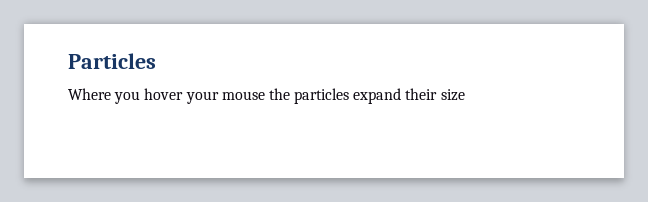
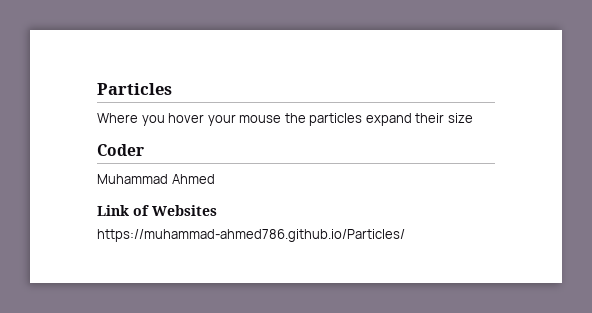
(465, 95) none -> [97,144,144,156] [97,174,215,184] [97,205,217,216] [97,229,405,242] // Coder // Muhammad Ahmed // Link of Websites // https://muhammad-ahmed786.github.io/Particles/

